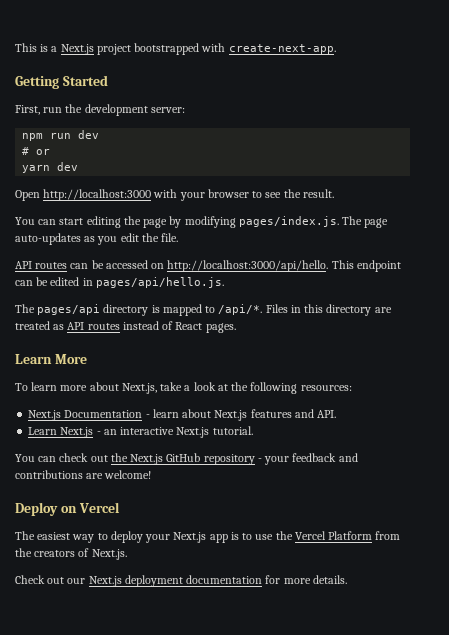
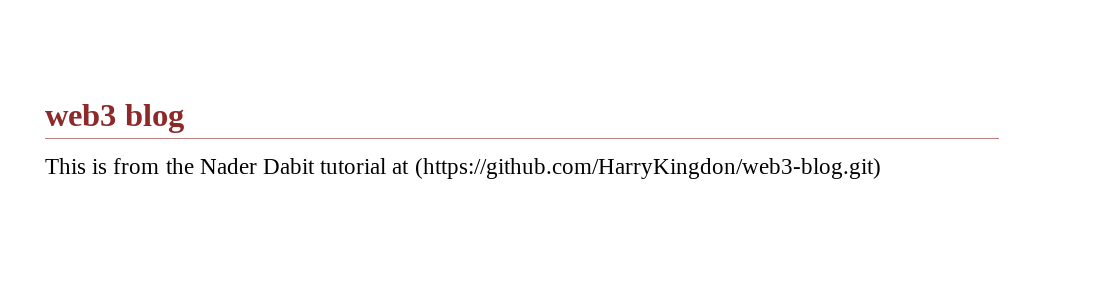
[15,43,336,55] [15,75,108,89] [15,104,185,116] [22,130,100,141] [22,147,51,155] [22,162,79,173] [15,189,334,201] [15,216,389,228] [15,233,179,245] [15,260,401,272] [15,277,224,288] [15,304,392,316] [15,321,236,333] [15,354,87,364] [15,382,352,394] [28,409,337,421] [28,426,253,438] [15,453,358,465] [15,470,152,479] [15,502,120,516] [15,531,401,543] [15,548,127,560] [15,575,347,587] This is a Next.js project bootstrapped with create-next-app. // Getting Started // First, run the development server: // npm run dev // # or // yarn dev // Open http://localhost:3000 with your browser to see the result. // You can start editing the page by modifying pages/index.js. The page auto-updates as you edit the file. // API routes can be accessed on http://localhost:3000/api/hello. This endpoint can be edited in pages/api/hello.js. // The pages/api directory is mapped to /api/*. Files in this directory are treated as API routes instead of React pages. // Learn More // To learn more about Next.js, take a look at the following resources: // Next.js Documentation - learn about Next.js features and API. // Learn Next.js - an interactive Next.js tutorial. // You can check out the Next.js GitHub repository - your feedback and contributions are welcome! // Deploy on Vercel // The easiest way to deploy your Next.js app is to use the Vercel Platform from the creators of Next.js. // Check out our Next.js deployment documentation for more details. -> [45,104,184,133] [45,158,881,179] web3 blog // This is from the Nader Dabit tutorial at (https://github.com/HarryKingdon/web3-blog.git)

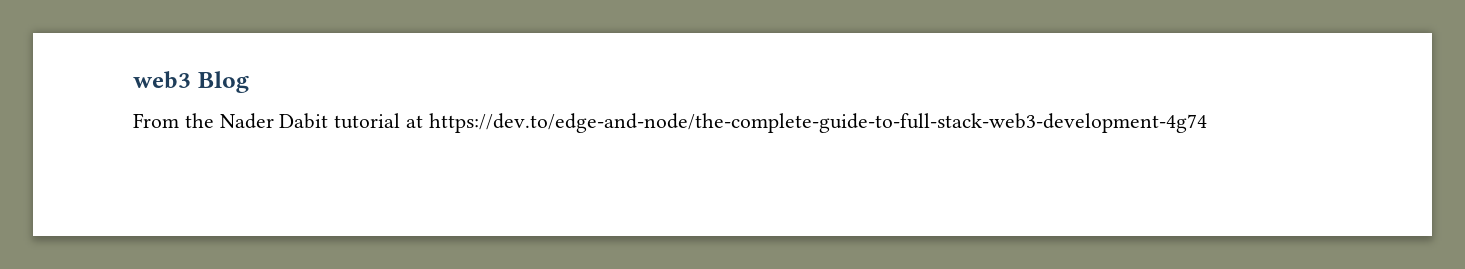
[124,104,184,133] [45,158,160,174] blog // This is from -> [197,71,249,93] [133,113,179,128] Blog // From
[414,158,881,179] (https://github.com/HarryKingdon/web3-blog.git) -> [428,113,1207,133] https://dev.to/edge-and-node/the-complete-guide-to-full-stack-web3-development-4g74

